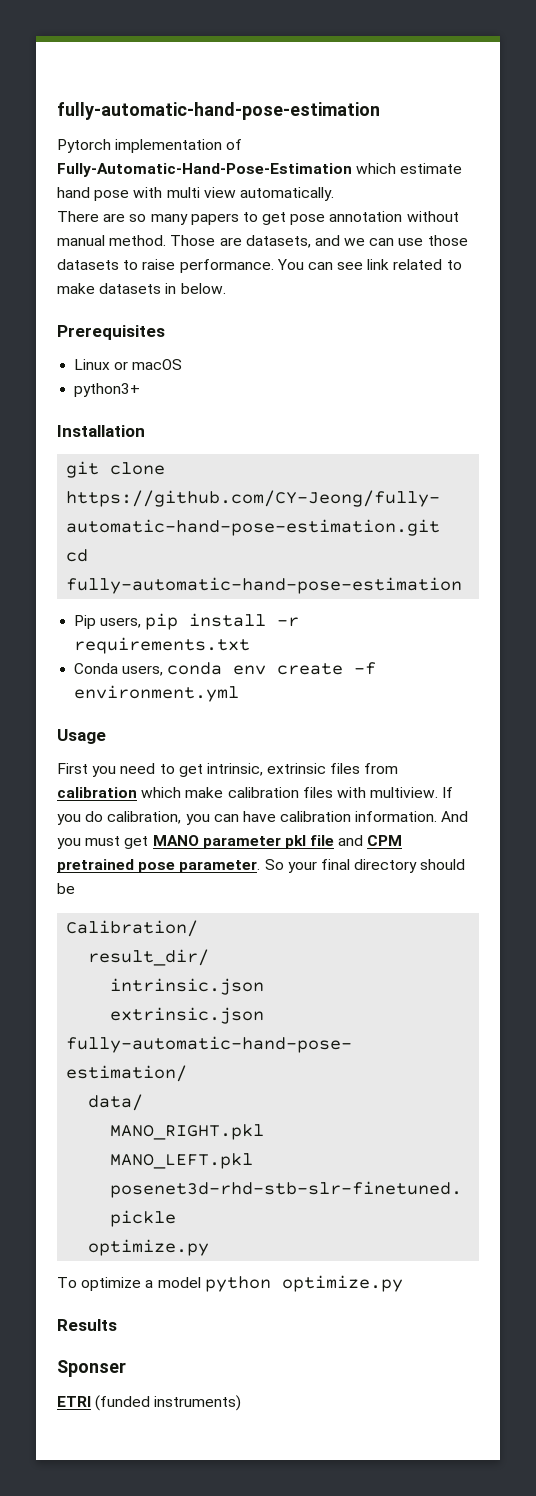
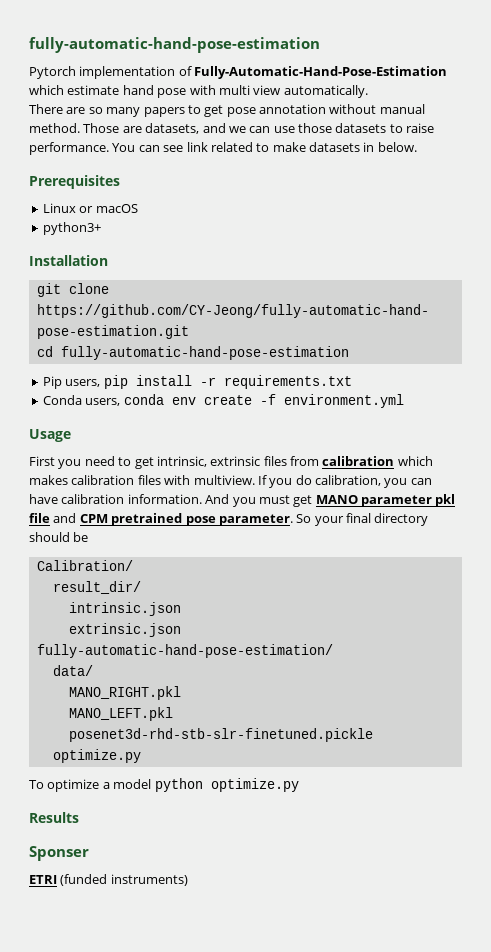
[185,787,224,798] make -> [29,475,68,485] makes

